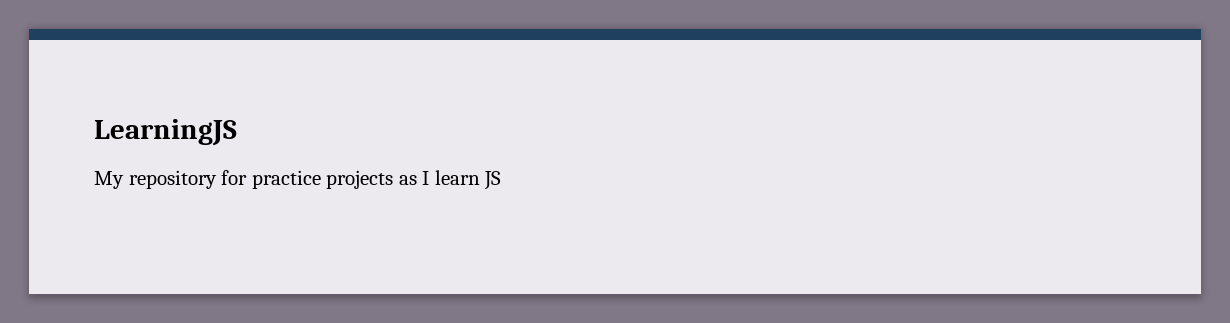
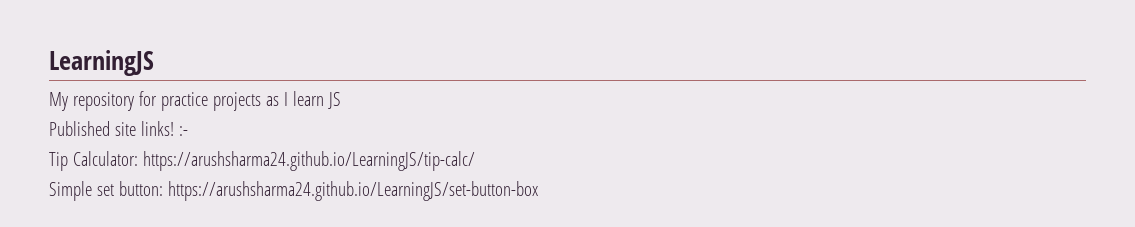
(502, 180) none -> [49,121,188,136] [49,151,475,171] [49,181,538,201] // Published site links! :- // Tip Calculator: https://arushsharma24.github.io/LearningJS/tip-calc/ // Simple set button: https://arushsharma24.github.io/LearningJS/set-button-box

